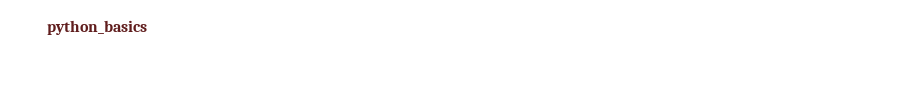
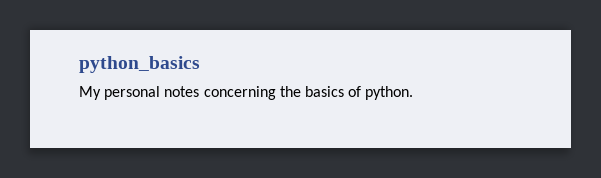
(147, 27) none -> [79,86,414,100] // My personal notes concerning the basics of python.

